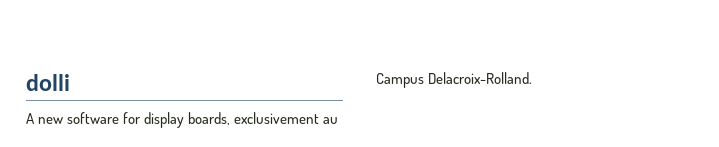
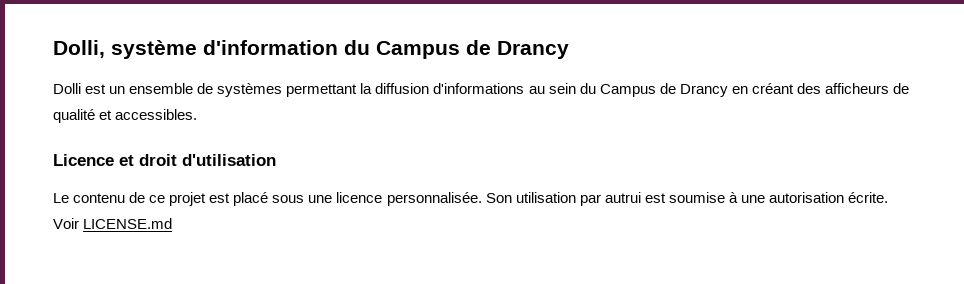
[26,74,70,91] [26,112,339,128] [376,72,533,88] dolli // A new software for display boards, exclusivement au Campus Delacroix-Rolland. -> [53,40,569,59] [53,83,909,97] [53,109,198,123] [53,154,276,166] [53,192,888,206] [53,218,173,229] Dolli, système d'information du Campus de Drancy // Dolli est un ensemble de systèmes permettant la diffusion d'informations au sein du Campus de Drancy en créant des afficheurs de qualité et accessibles. // Licence et droit d'utilisation // Le contenu de ce projet est placé sous une licence personnalisée. Son utilisation par autrui est soumise à une autorisation écrite. Voir LICENSE.md

